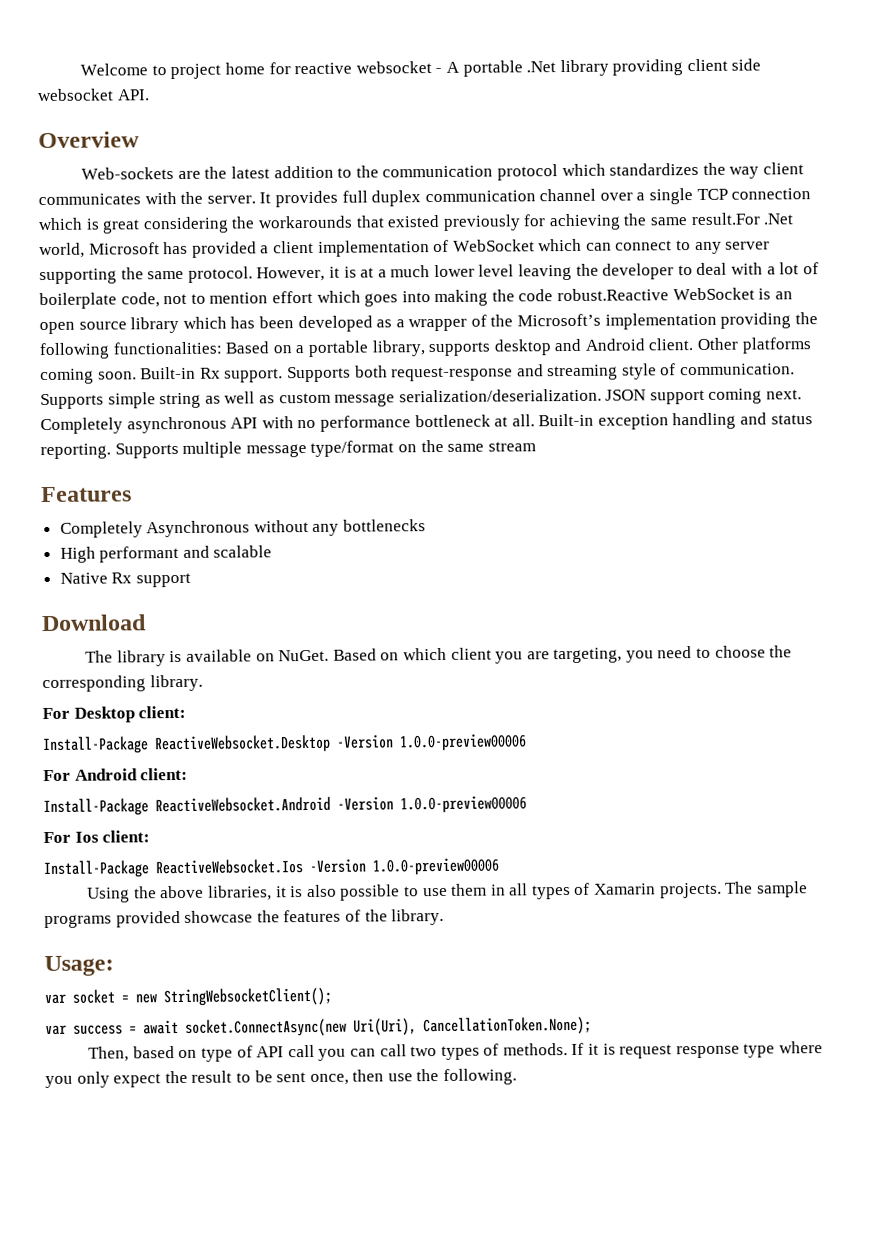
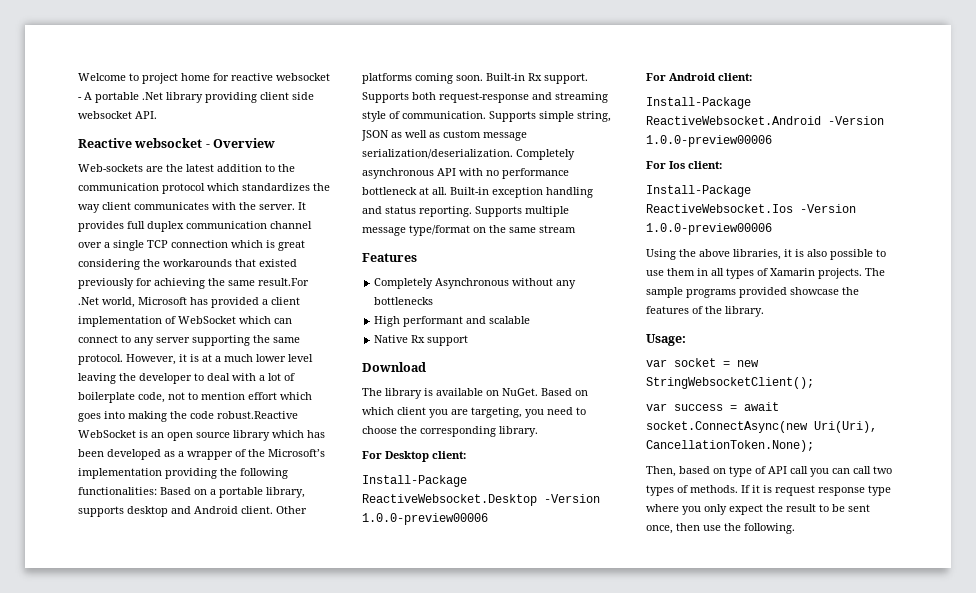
(150, 95) none -> [78,138,210,148] Reactive websocket -
[159,392,202,409] string -> [577,111,611,122] [361,130,389,141] string, JSON
[605,388,803,405] JSON support coming next. -> (513, 154) none

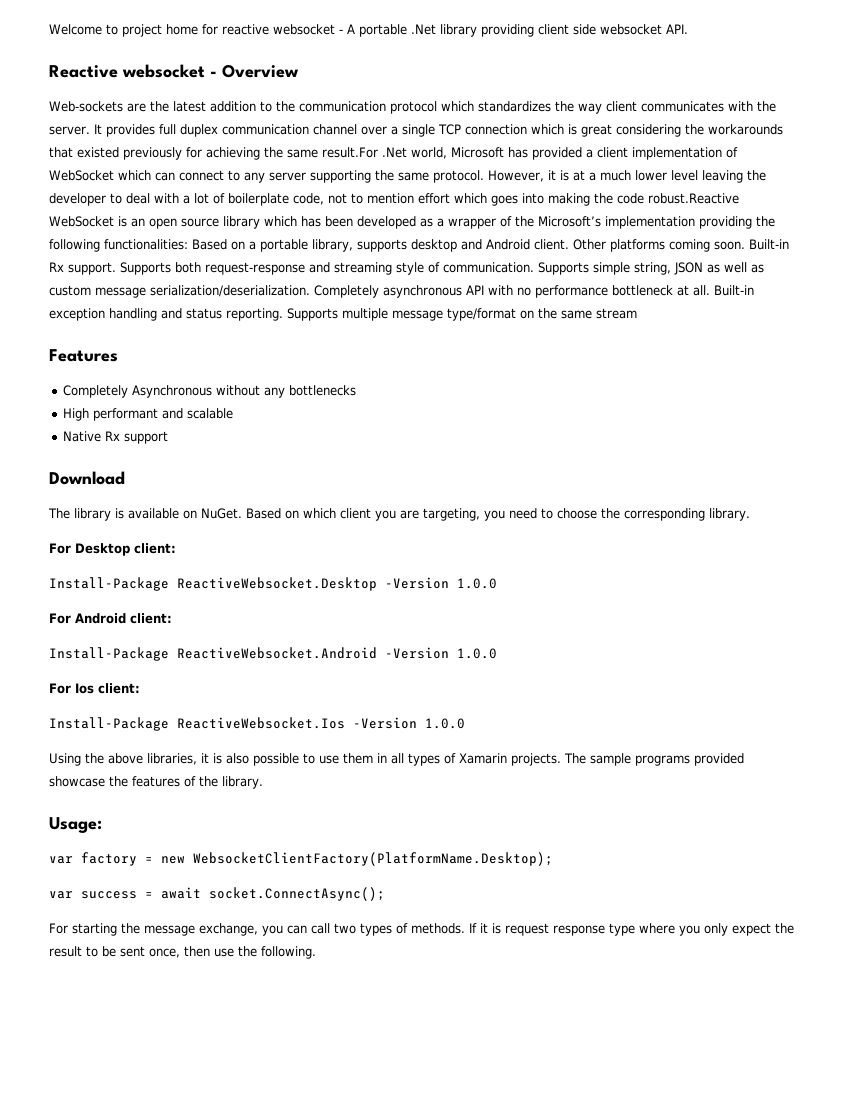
[362,513,488,525] 1.0.0-preview00006 -> [457,578,497,589] 1.0.0
[646,135,772,147] 1.0.0-preview00006 -> [457,648,497,659] 1.0.0
[646,223,772,235] 1.0.0-preview00006 -> [425,718,465,729] 1.0.0
[674,358,716,367] socket -> [81,852,137,866] factory
[646,377,814,389] StringWebsocketClient(); -> [193,852,553,866] WebsocketClientFactory(PlatformName.Desktop);
[646,421,877,433] [646,440,814,452] [646,466,808,477] socket.ConnectAsync(new Uri(Uri), CancellationToken.None); // Then, based on type of API call -> [209,887,385,901] [49,923,258,936] socket.ConnectAsync(); // For starting the message exchange,

